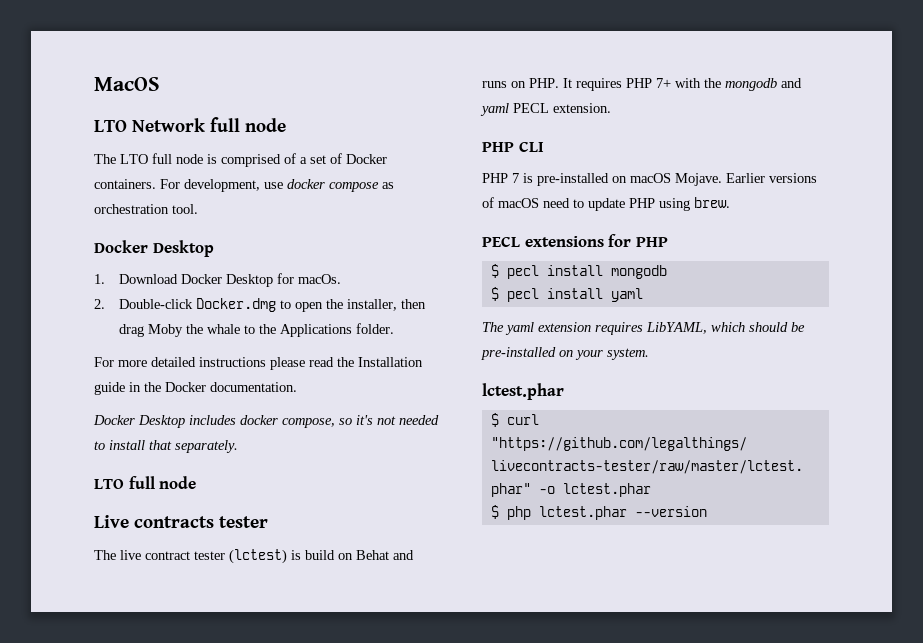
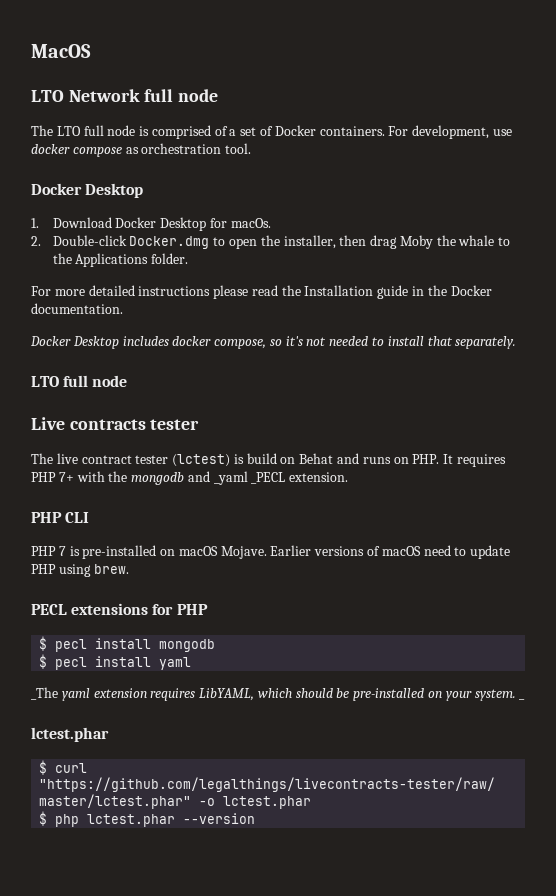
[480,103,549,116] yaml PECL -> [213,471,286,485] _yaml _PECL
[482,322,504,332] The -> [31,687,58,700] _The
(649, 354) none -> [519,698,526,700] _

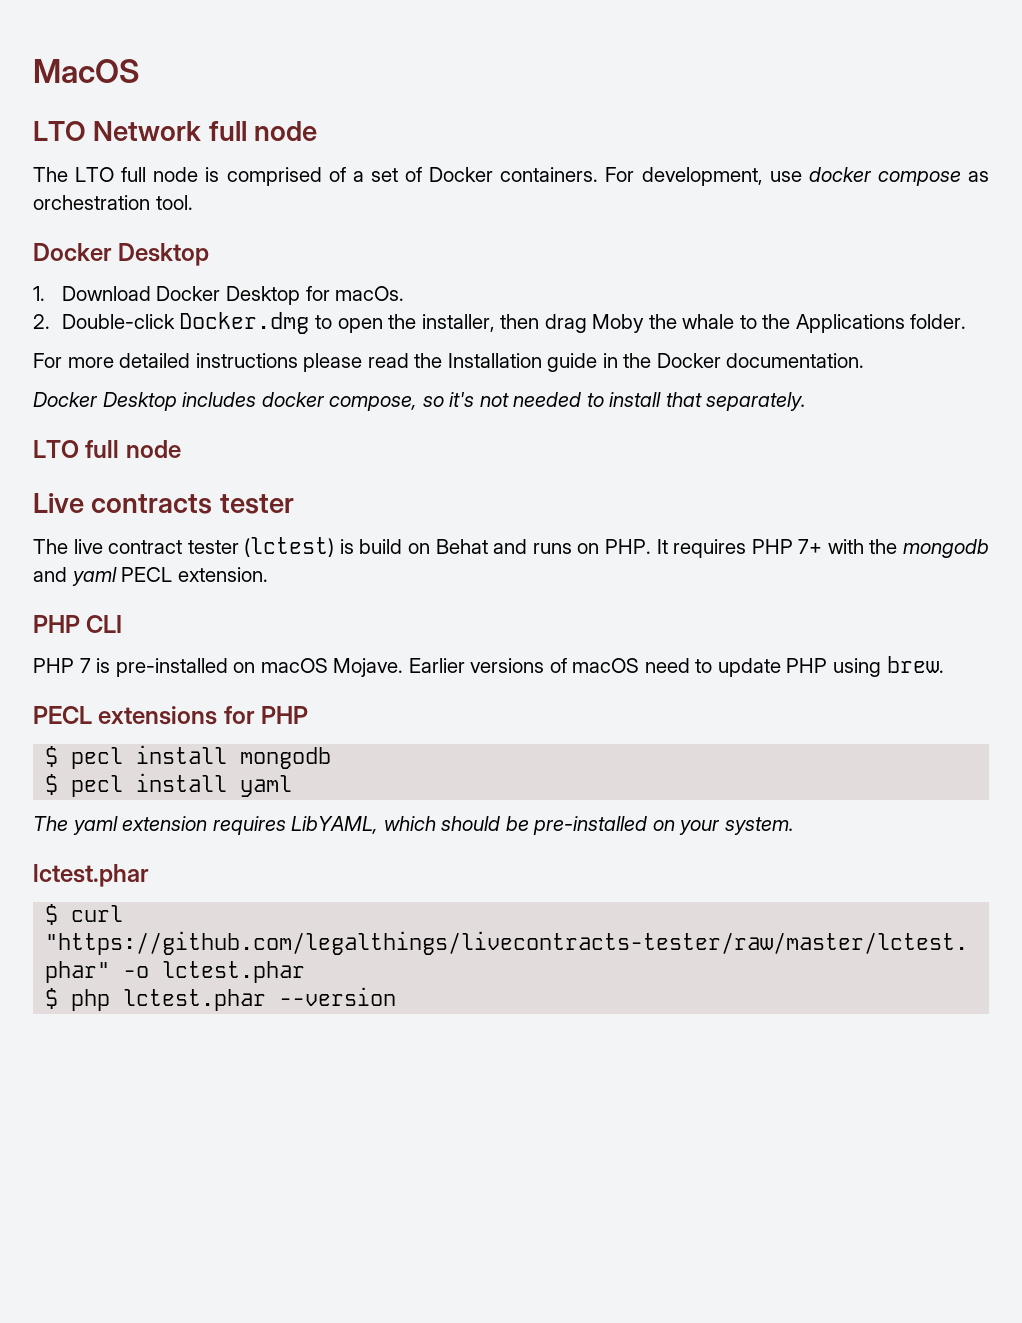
[213,471,286,485] _yaml _PECL -> [71,567,173,586] yaml PECL
[31,687,58,700] _The -> [33,816,68,831] The
[519,698,526,700] _ -> (794, 826) none

